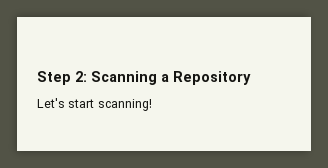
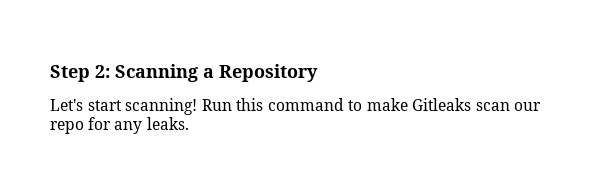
(152, 105) none -> [201,98,541,111] [50,117,189,134] Run this command to make Gitleaks scan our repo for any leaks.

